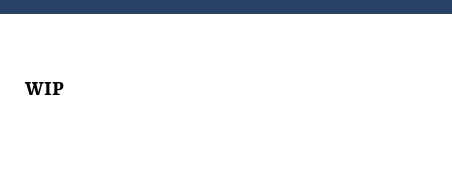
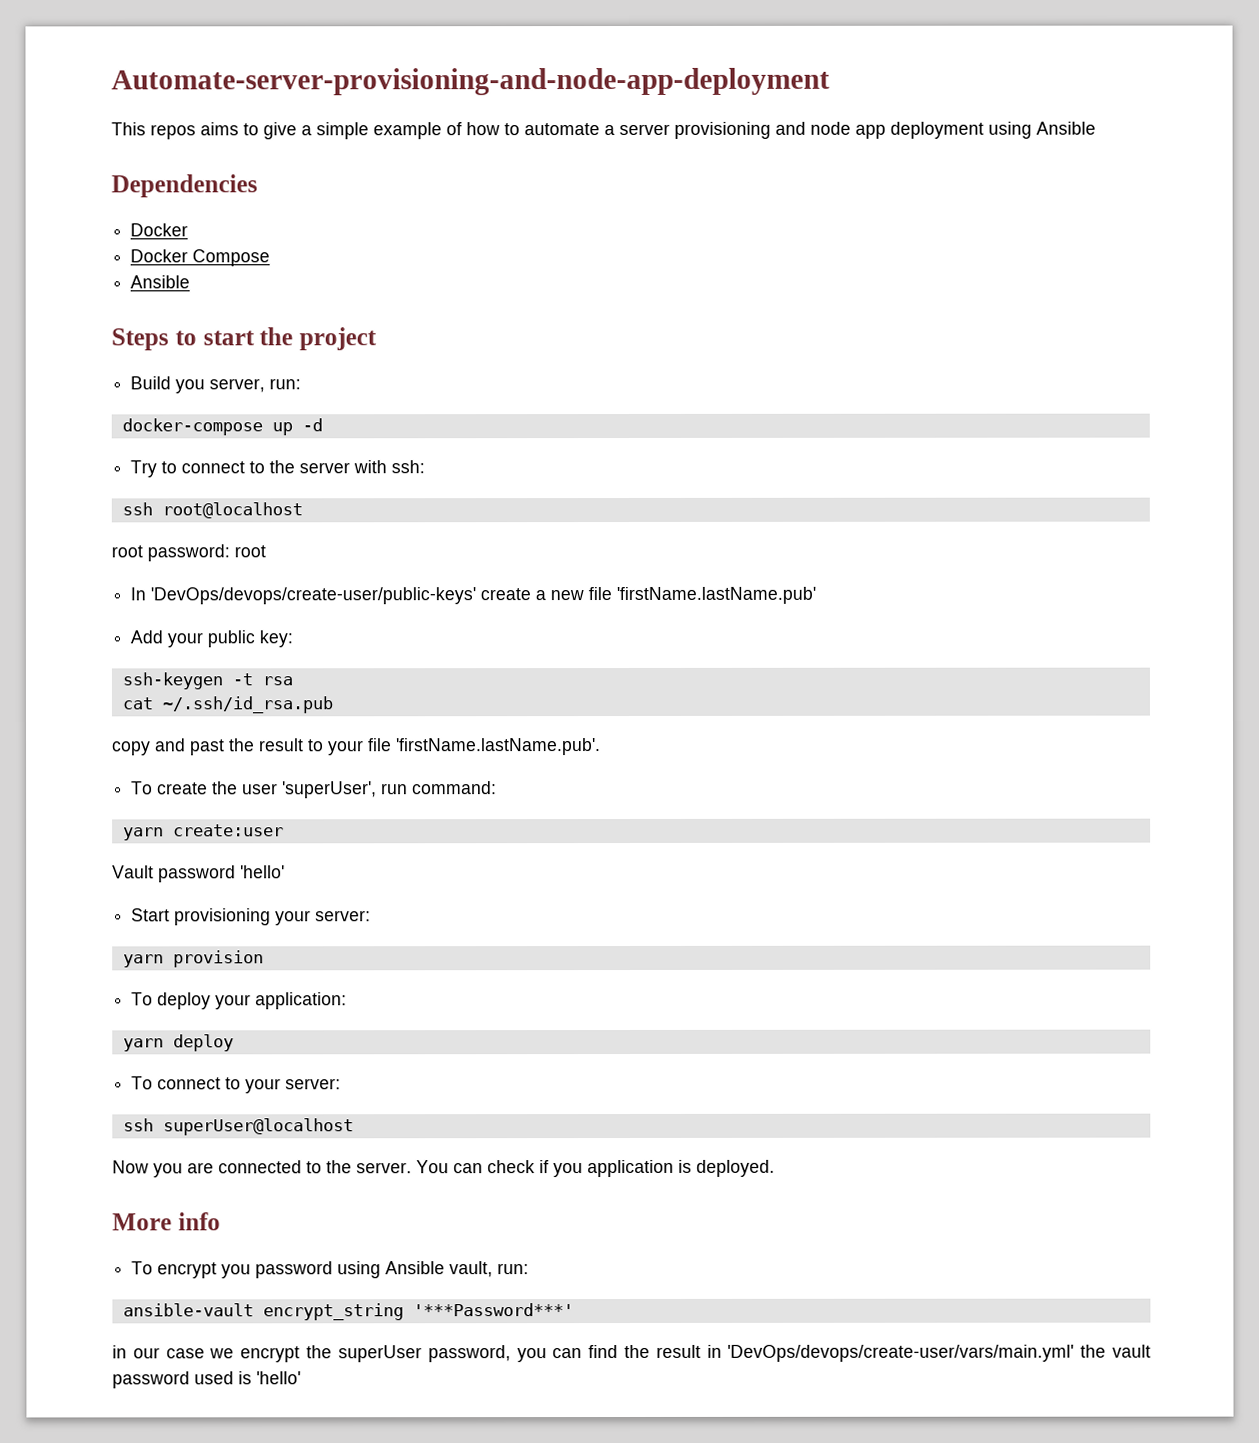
[24,82,64,95] WIP -> [111,67,830,96] [111,121,1096,140] [111,174,258,198] [130,223,189,237] [130,249,271,267] [130,275,191,289] [111,327,377,351] [130,376,302,394] [121,418,323,436] [130,460,426,478] [121,502,303,519] [111,544,266,562] [130,586,817,605] [130,630,294,648] [121,672,293,690] [121,696,333,714] [112,738,601,756] [131,781,498,799] [122,824,284,841] [112,865,285,883] [131,908,372,926] [122,950,264,968] [131,992,348,1010] [122,1034,234,1052] [131,1076,342,1094] [122,1118,354,1136] [112,1159,775,1178] [112,1212,221,1231] [131,1261,530,1279] [122,1303,574,1321] [112,1344,1151,1363] [112,1371,301,1389] Automate-server-provisioning-and-node-app-deployment // This repos aims to give a simple example of how to automate a server provisioning and node app deployment using Ansible // Dependencies // Docker // Docker Compose // Ansible // Steps to start the project // Build you server, run: // docker-compose up -d // Try to connect to the server with ssh: // ssh root@localhost // root password: root // In 'DevOps/devops/create-user/public-keys' create a new file 'firstName.lastName.pub' // Add your public key: // ssh-keygen -t rsa // cat ~/.ssh/id_rsa.pub // copy and past the result to your file 'firstName.lastName.pub'. // To create the user 'superUser', run command: // yarn create:user // Vault password 'hello' // Start provisioning your server: // yarn provision // To deploy your application: // yarn deploy // To connect to your server: // ssh superUser@localhost // Now you are connected to the server. You can check if you application is deployed. // More info // To encrypt you password using Ansible vault, run: // ansible-vault encrypt_string '***Password***' // in our case we encrypt the superUser password, you can find the result in 'DevOps/devops/create-user/vars/main.yml' the vault password used is 'hello'

